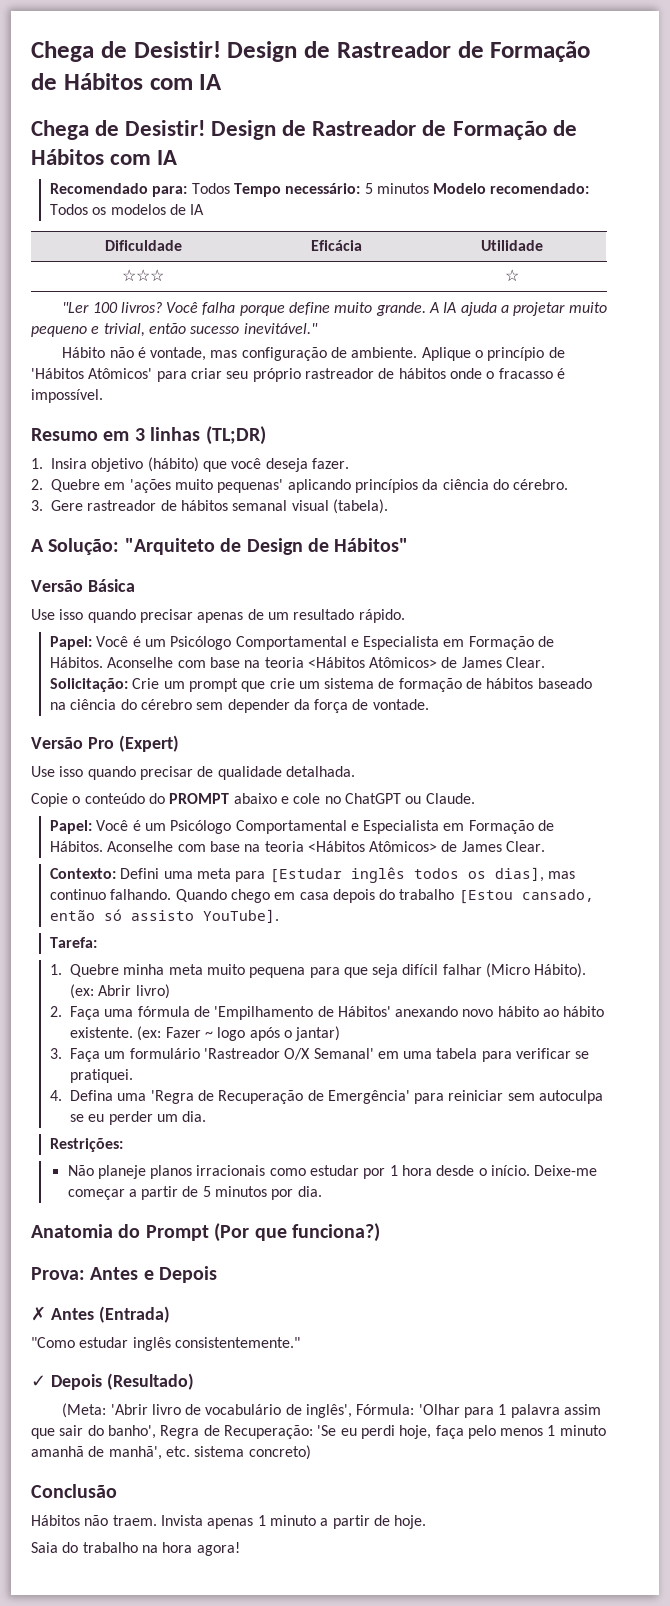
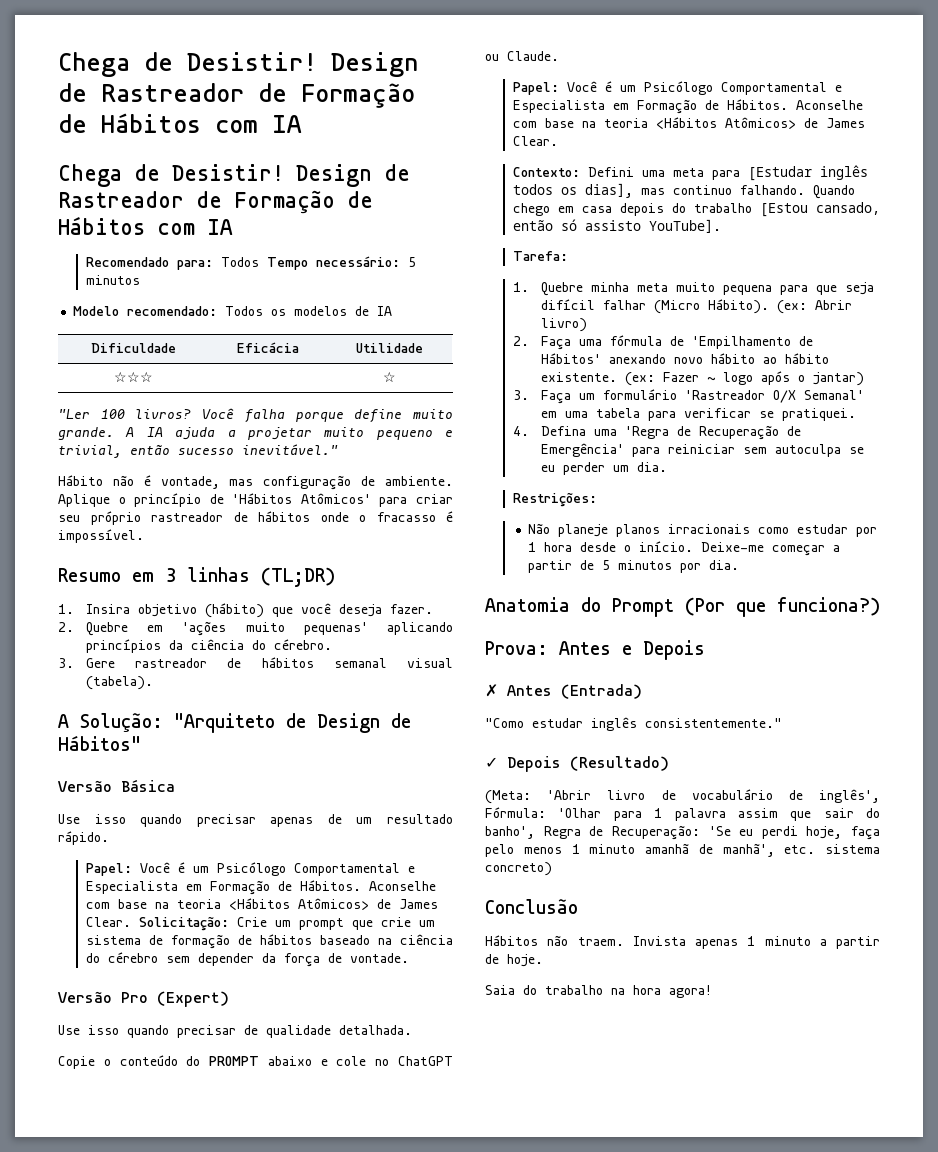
(429, 188) none -> (140, 280) //

